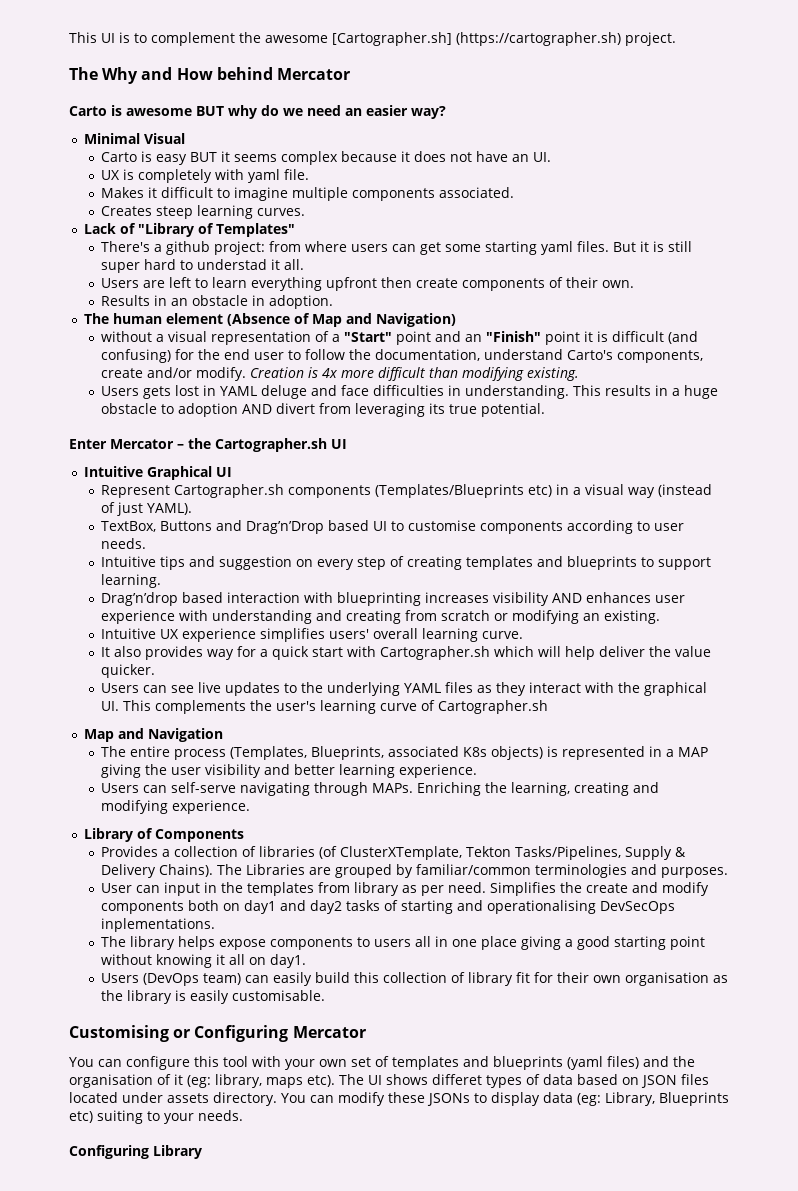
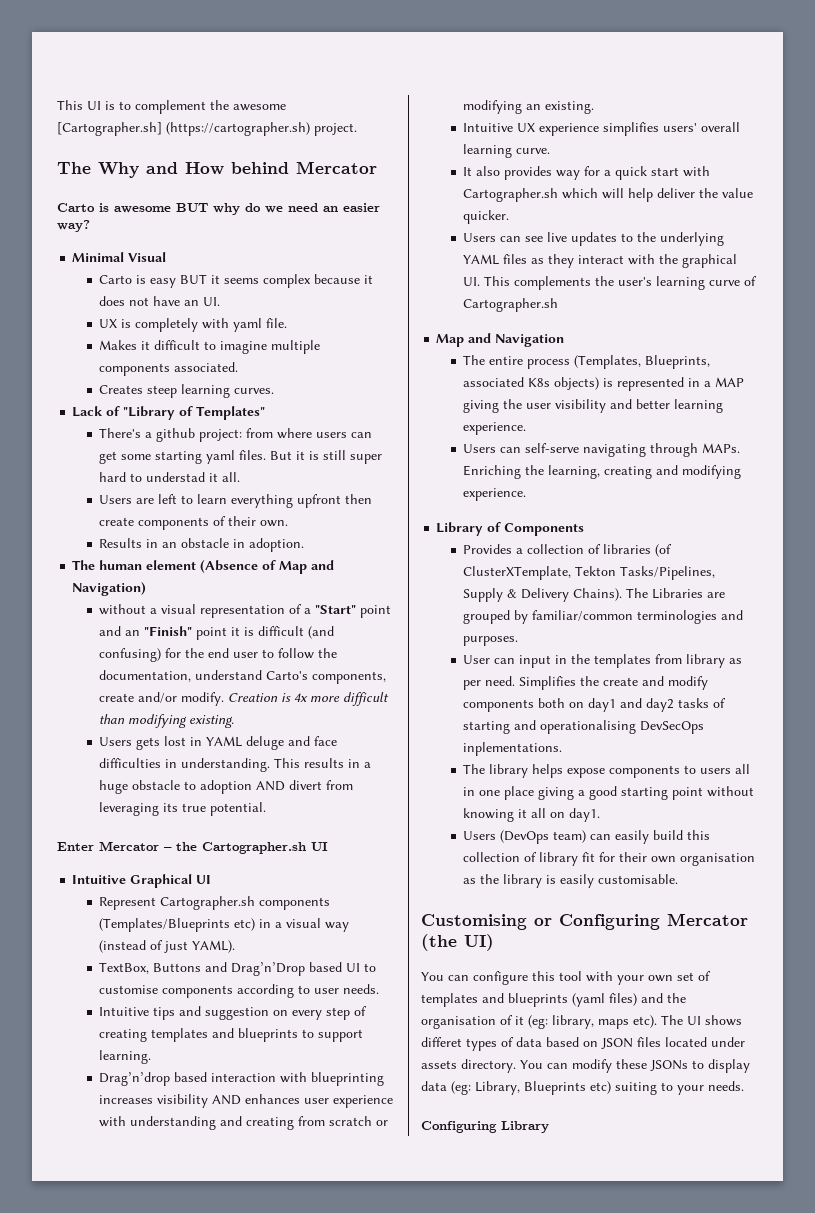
(366, 1032) none -> [421,934,494,951] (the UI)

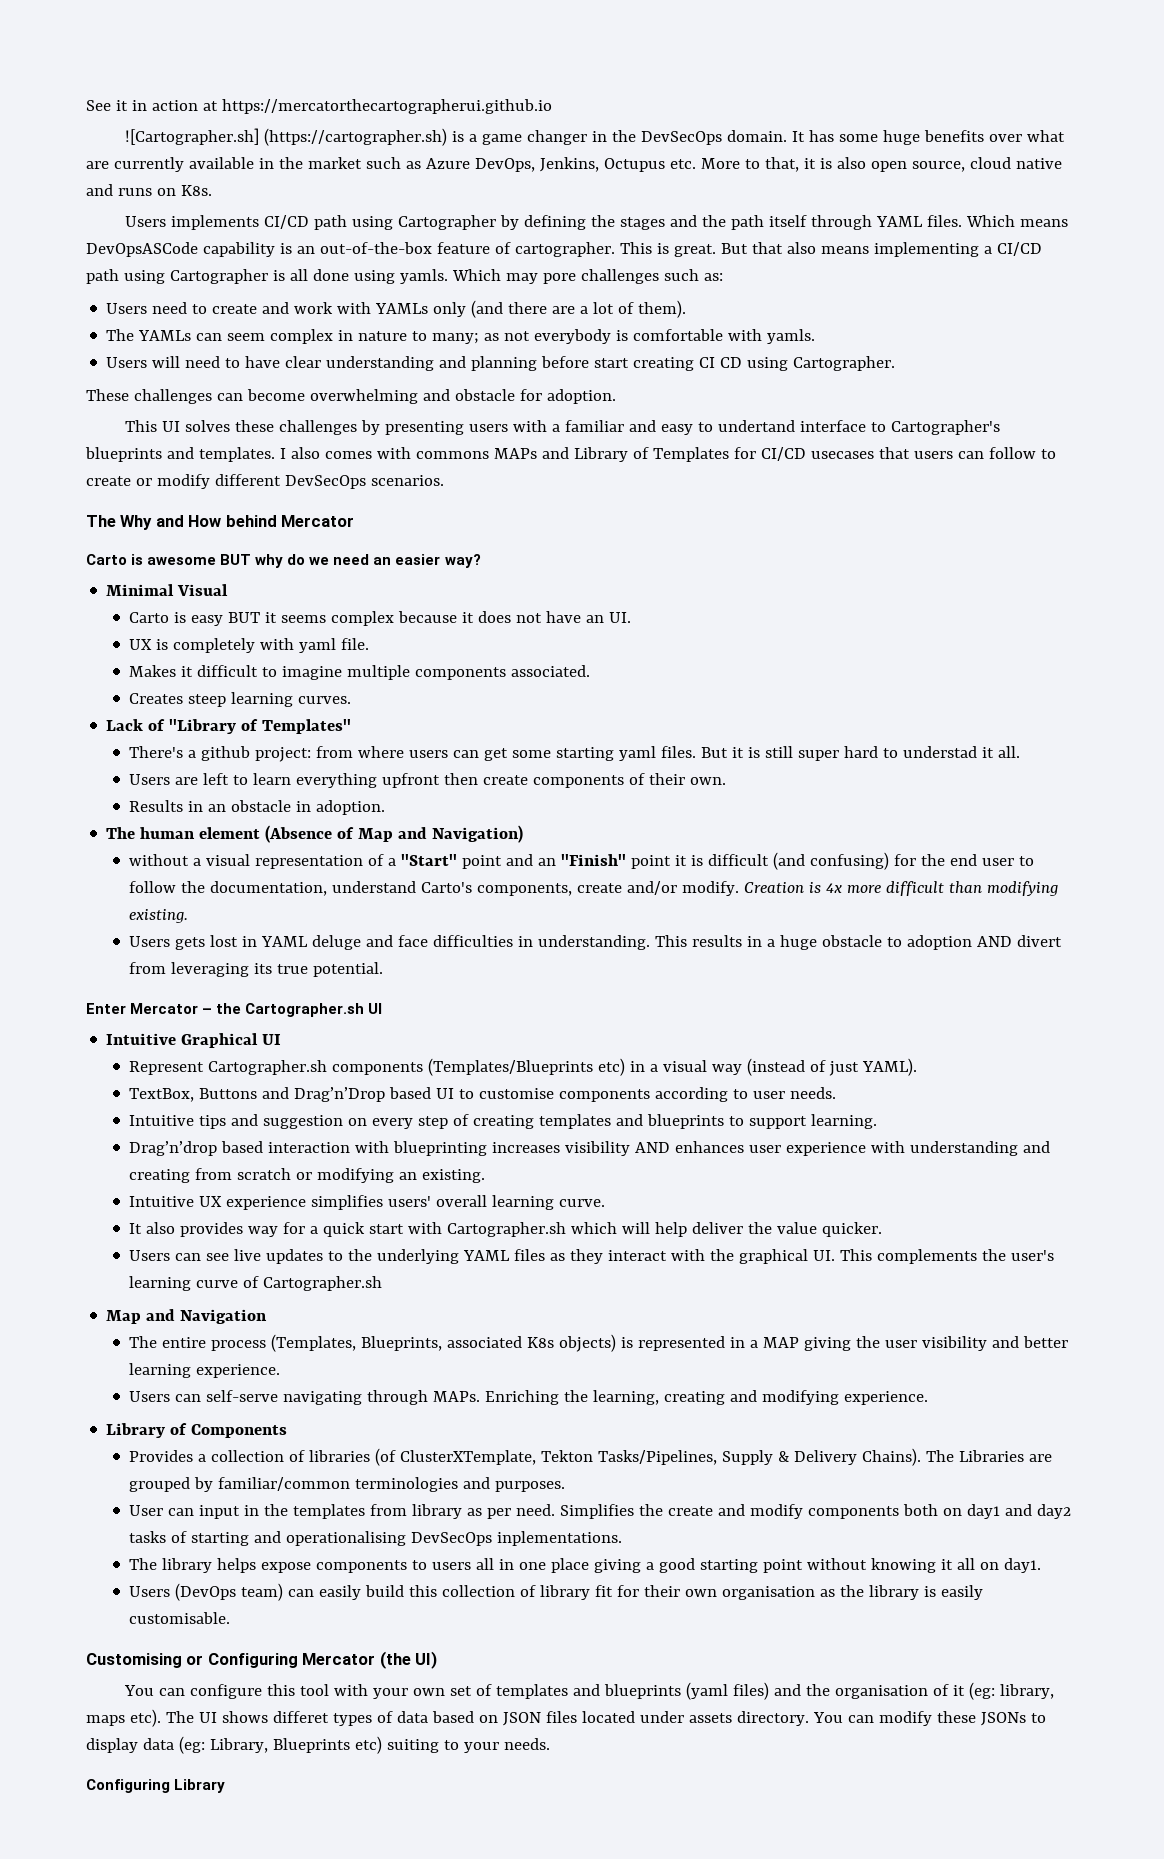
[57,100,286,114] [57,122,357,136] This UI is to complement the awesome [Cartographer.sh] (https://cartographer.sh) project. -> [86,99,552,114] [124,128,1065,146] [86,157,1062,172] [86,184,212,196] [124,215,1068,230] [86,242,1042,257] [86,269,723,284] [106,300,687,318] [106,329,816,344] [106,356,896,371] [86,389,616,404] [124,420,1000,435] [85,447,1056,462] [86,474,444,489] See it in action at https://mercatorthecartographerui.github.io // ![Cartographer.sh] (https://cartographer.sh) is a game changer in the DevSecOps domain. It has some huge benefits over what are currently available in the market such as Azure DevOps, Jenkins, Octupus etc. More to that, it is also open source, cloud native and runs on K8s. // Users implements CI/CD path using Cartographer by defining the stages and the path itself through YAML files. Which means DevOpsASCode capability is an out-of-the-box feature of cartographer. This is great. But that also means implementing a CI/CD path using Cartographer is all done using yamls. Which may pore challenges such as: // Users need to create and work with YAMLs only (and there are a lot of them). // The YAMLs can seem complex in nature to many; as not everybody is comfortable with yamls. // Users will need to have clear understanding and planning before start creating CI CD using Cartographer. // These challenges can become overwhelming and obstacle for adoption. // This UI solves these challenges by presenting users with a familiar and easy to undertand interface to Cartographer's blueprints and templates. I also comes with commons MAPs and Library of Templates for CI/CD usecases that users can follow to create or modify different DevSecOps scenarios.

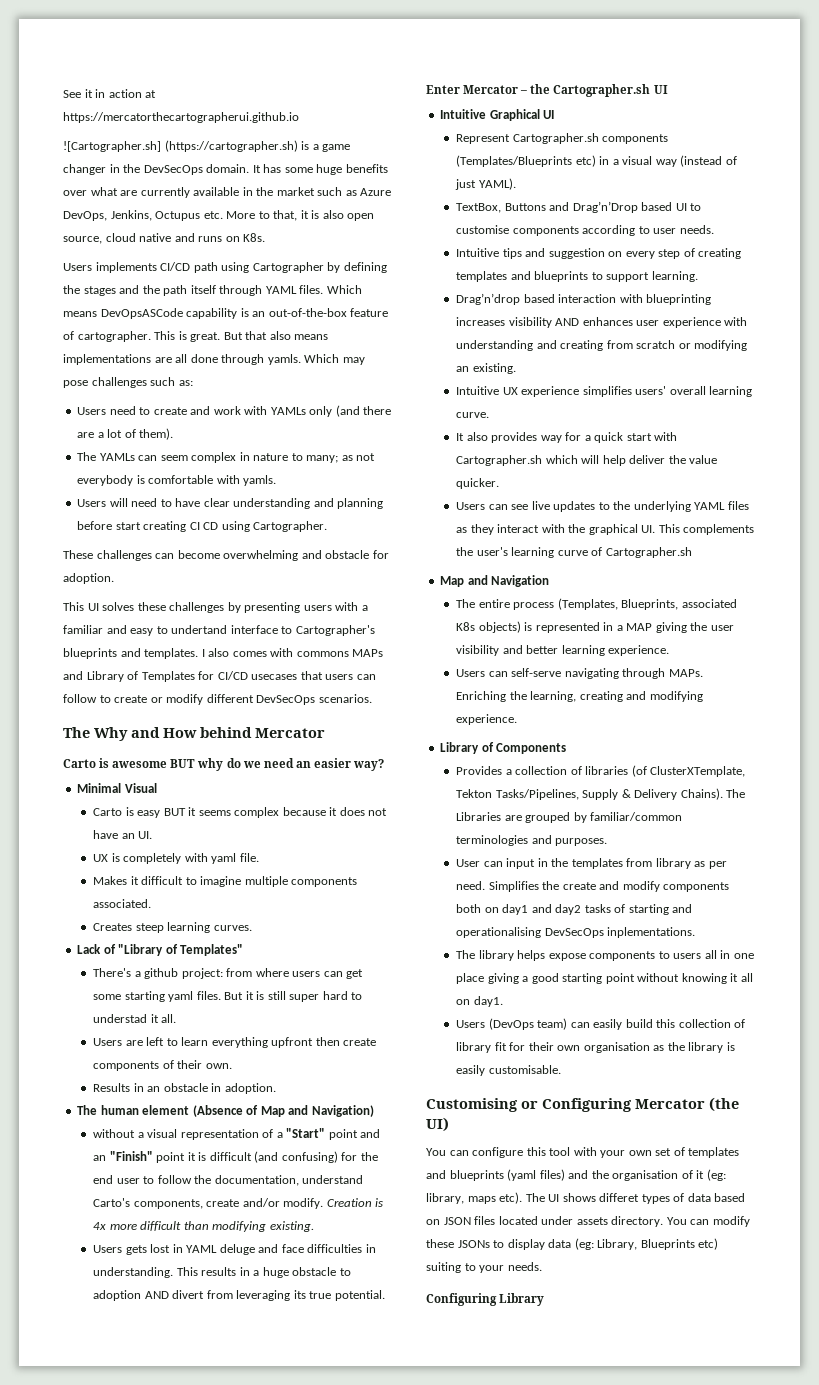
[873,242,1042,257] [86,269,285,284] implementing a CI/CD path using Cartographer is -> [63,354,172,365] implementations are
[353,270,395,284] using -> [221,354,265,365] through
[542,273,576,284] pore -> [63,380,88,388] pose

